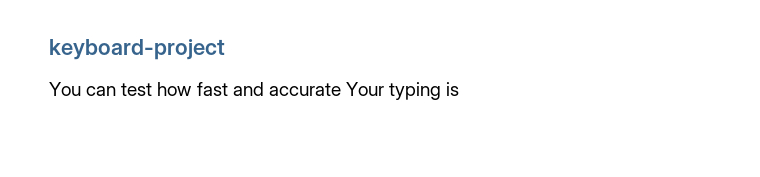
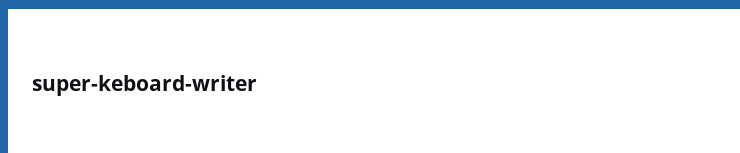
[49,39,225,60] [49,82,460,100] keyboard-project // You can test how fast and accurate Your typing is -> [32,75,257,96] super-keboard-writer

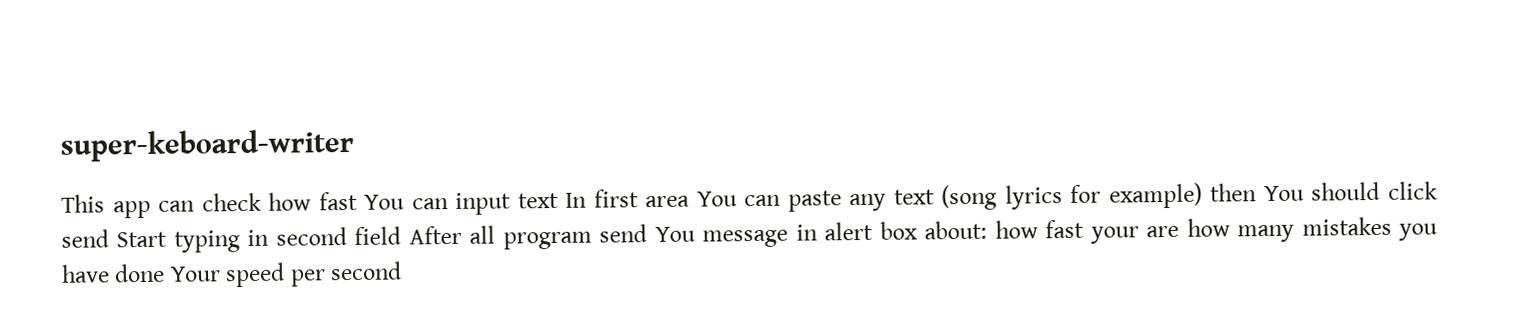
(257, 85) none -> [61,181,1438,219] [61,216,1438,253] [61,261,403,288] // This app can check how fast You can input text In first area You can paste any text (song lyrics for example) then You should click send Start typing in second field After all program send You message in alert box about: how fast your are how many mistakes you have done Your speed per second

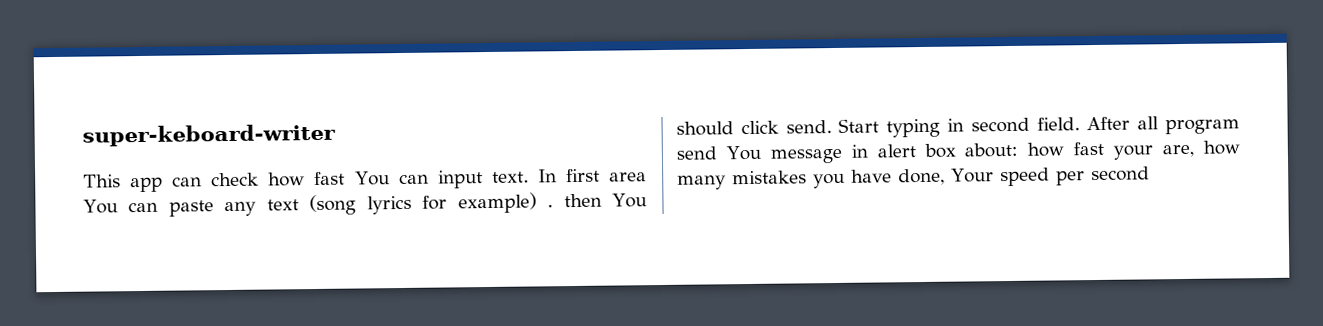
[517,192,559,209] text -> [491,171,529,183] text.
(1203, 195) none -> [547,204,554,208] .
[61,229,109,248] send -> [785,120,832,134] send.
[354,226,402,245] field -> [1036,117,1080,131] field.
[1146,225,1180,238] are -> [1162,144,1195,158] are,
[114,263,166,283] done -> [898,168,945,186] done,

